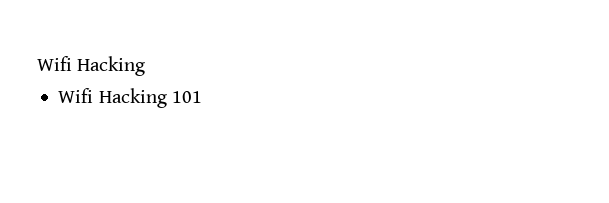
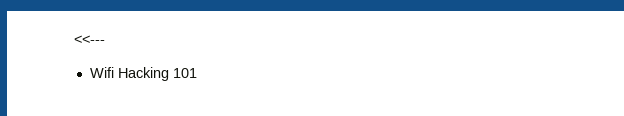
[37,56,146,76] Wifi Hacking -> [74,35,105,44] <<---

